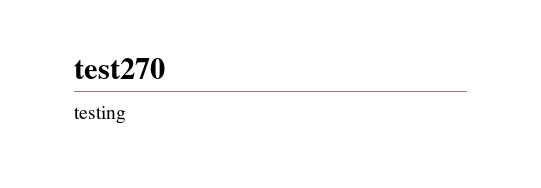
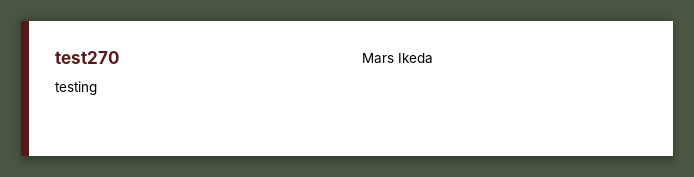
(126, 115) none -> [362,53,433,64] // Mars Ikeda

